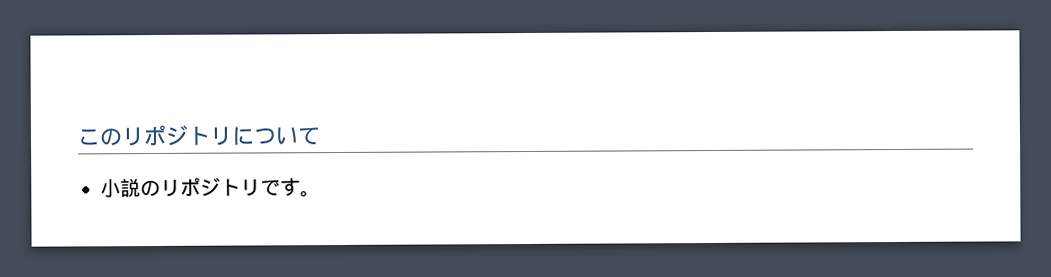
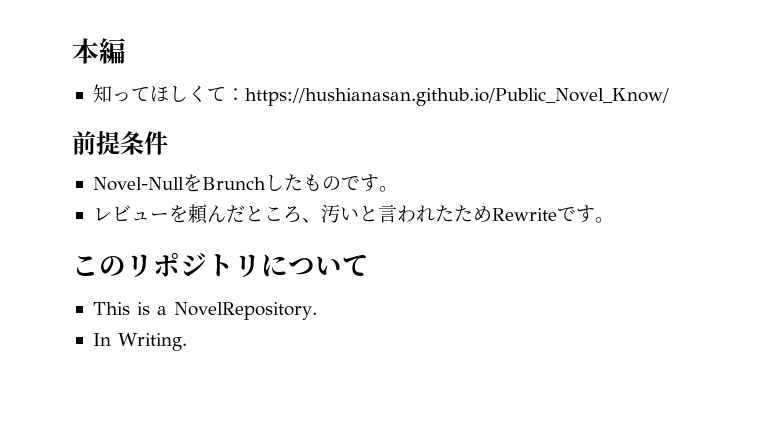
(77, 137) none -> [72,38,126,64] [92,84,669,106] [72,131,168,155] [92,174,398,192] [92,204,614,224] 本編 // 知ってほしくて：https://hushianasan.github.io/Public_Novel_Know/ // 前提条件 // Novel-NullをBrunchしたものです。 // レビューを頼んだところ、汚いと言われたためRewriteです。 //
[100,177,321,198] 小説のリポジトリです。 -> [92,302,317,320] [92,333,187,351] This is a NovelRepository. // In Writing.

